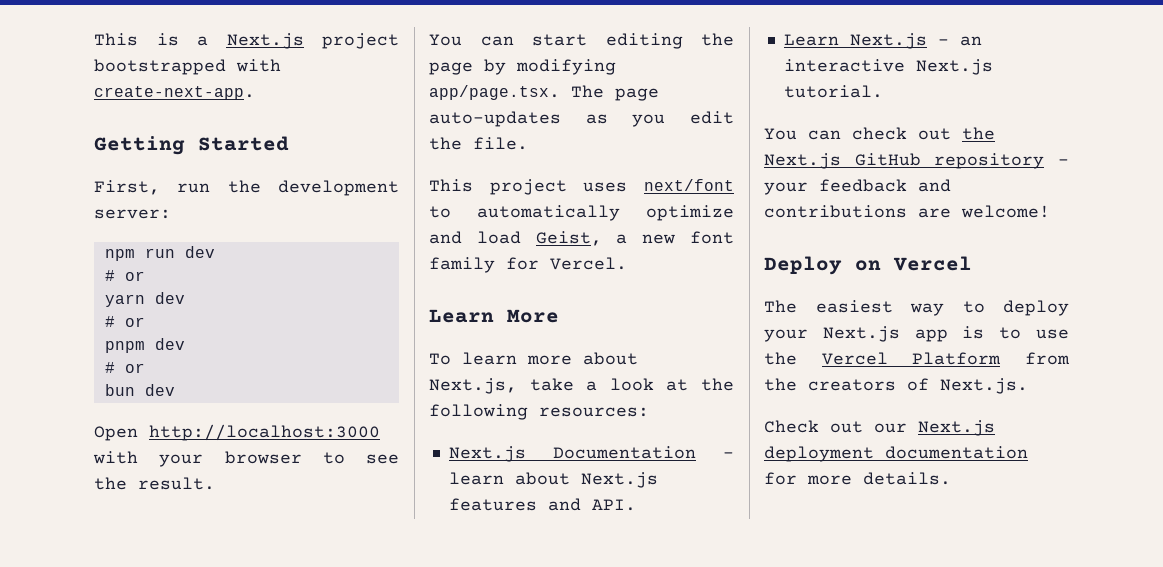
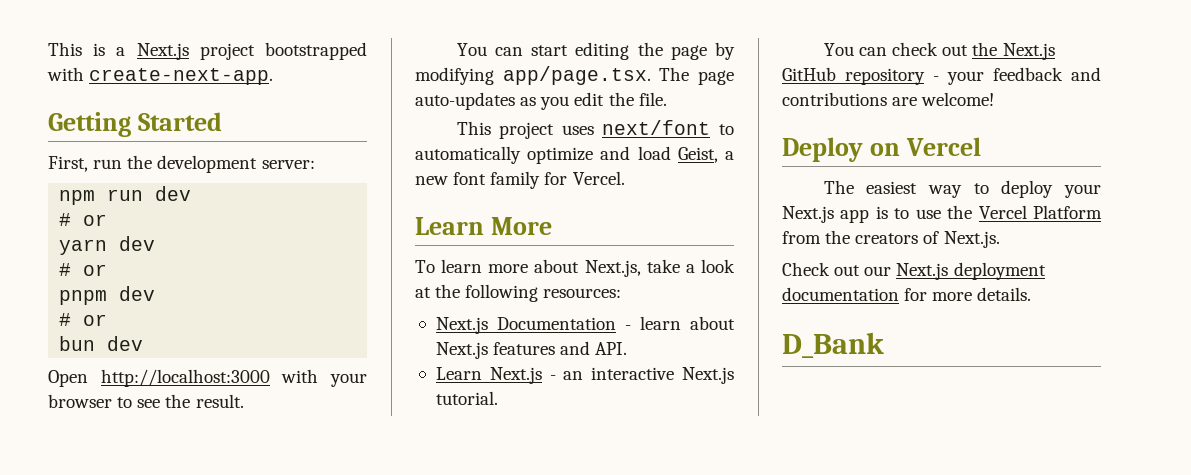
(951, 478) none -> [782,332,884,358] // D_Bank

